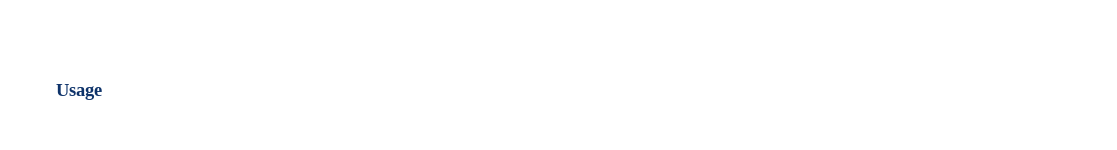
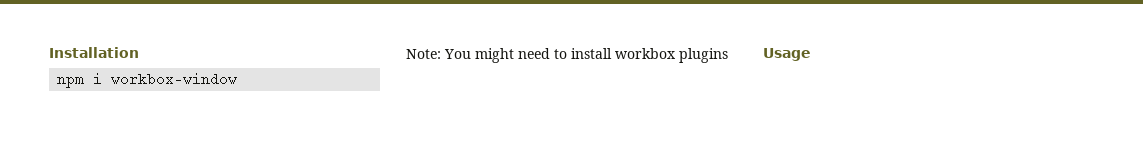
(56, 92) none -> [49,47,139,58] [57,72,238,88] [406,48,728,63] Installation // npm i workbox-window // Note: You might need to install workbox plugins //

